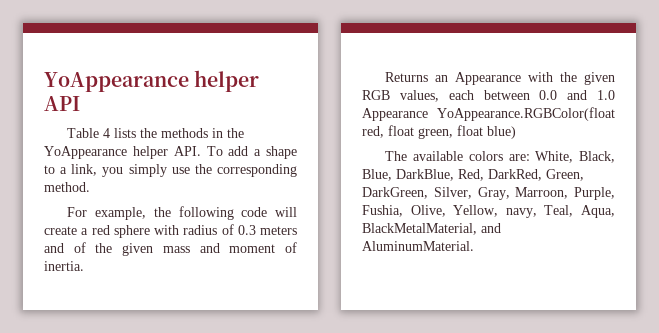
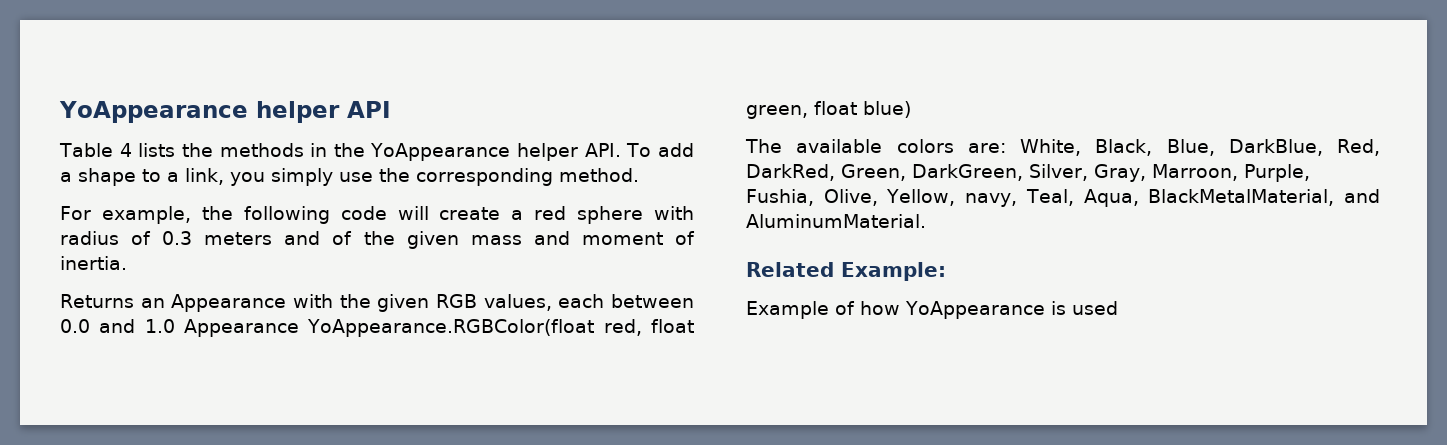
(474, 246) none -> [746,262,946,281] [746,301,1118,319] // Related Example: // Example of how YoAppearance is used

